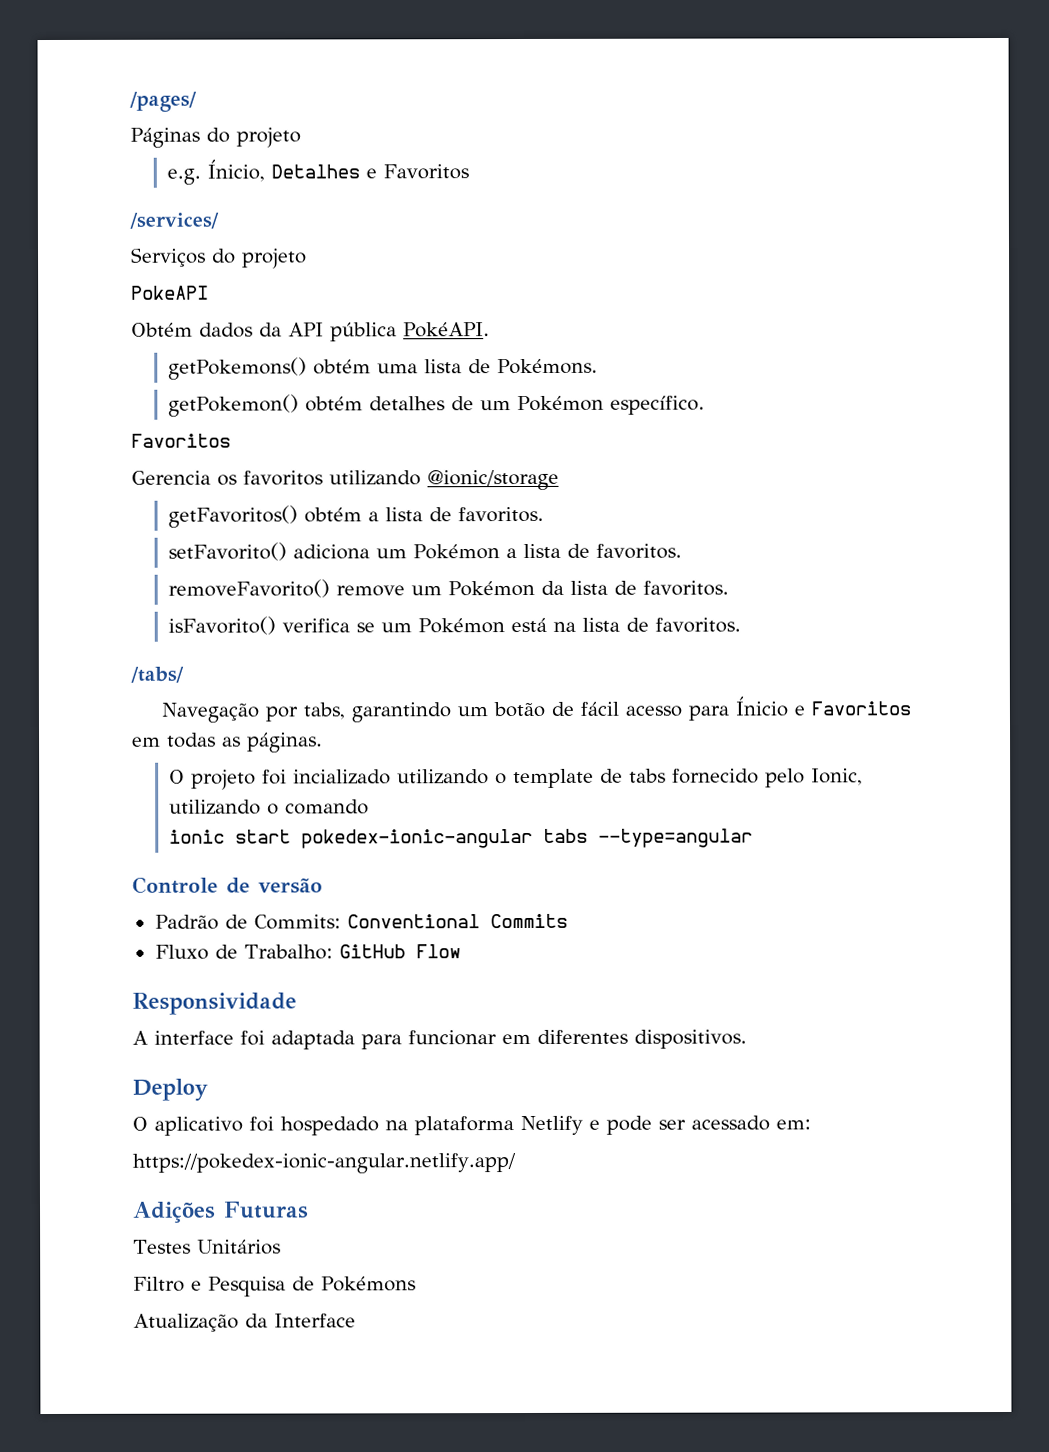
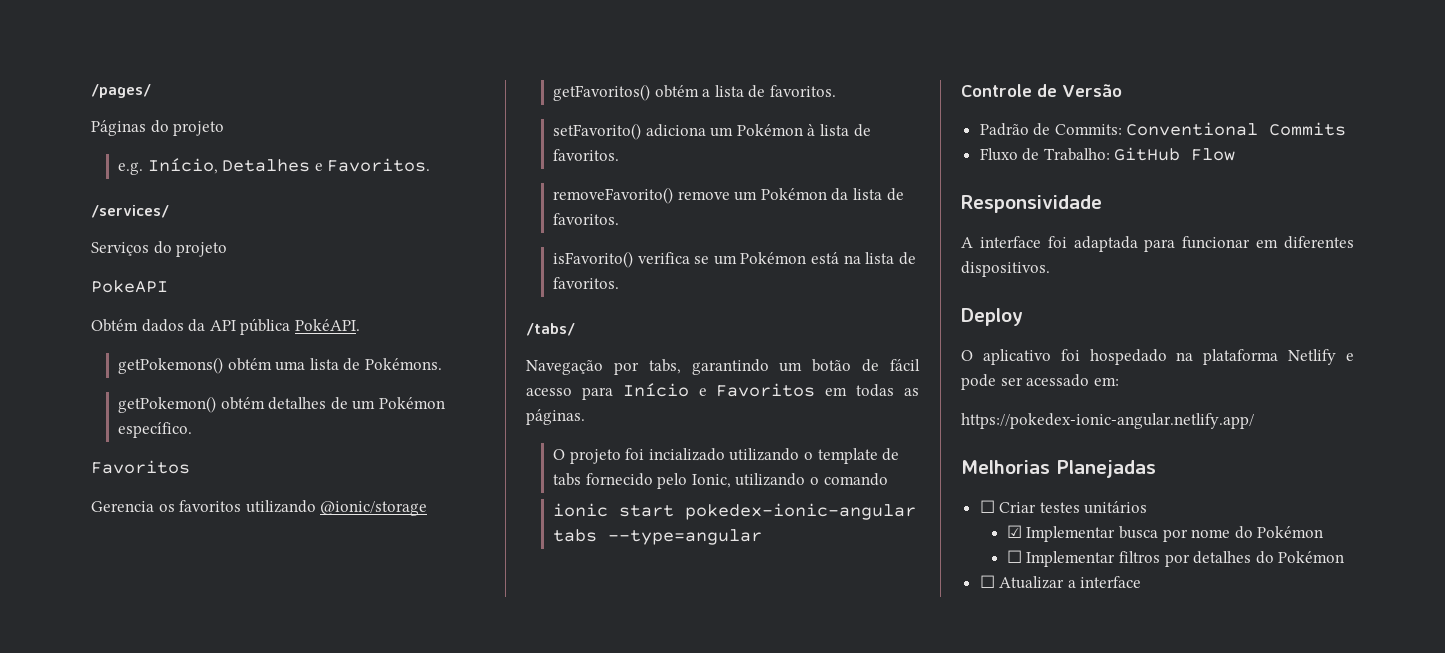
[207,159,266,182] Ínicio, -> [147,158,218,174] Início,
[383,164,470,180] Favoritos -> [327,158,431,172] Favoritos.
[506,548,518,559] a -> [807,124,816,136] à
[735,696,789,717] Ínicio -> [622,383,689,397] Início
[258,877,323,894] versão -> [1062,84,1122,97] Versão
[132,1201,309,1223] [133,1239,281,1255] [133,1276,416,1297] [133,1313,356,1332] Adições Futuras // Testes Unitários // Filtro e Pesquisa de Pokémons // Atualização da Interface -> [961,460,1156,478] [979,500,1148,514] [1006,525,1324,542] [1006,550,1345,567] [979,575,1142,589] Melhorias Planejadas // ☐ Criar testes unitários // ☑ Implementar busca por nome do Pokémon // ☐ Implementar filtros por detalhes do Pokémon // ☐ Atualizar a interface

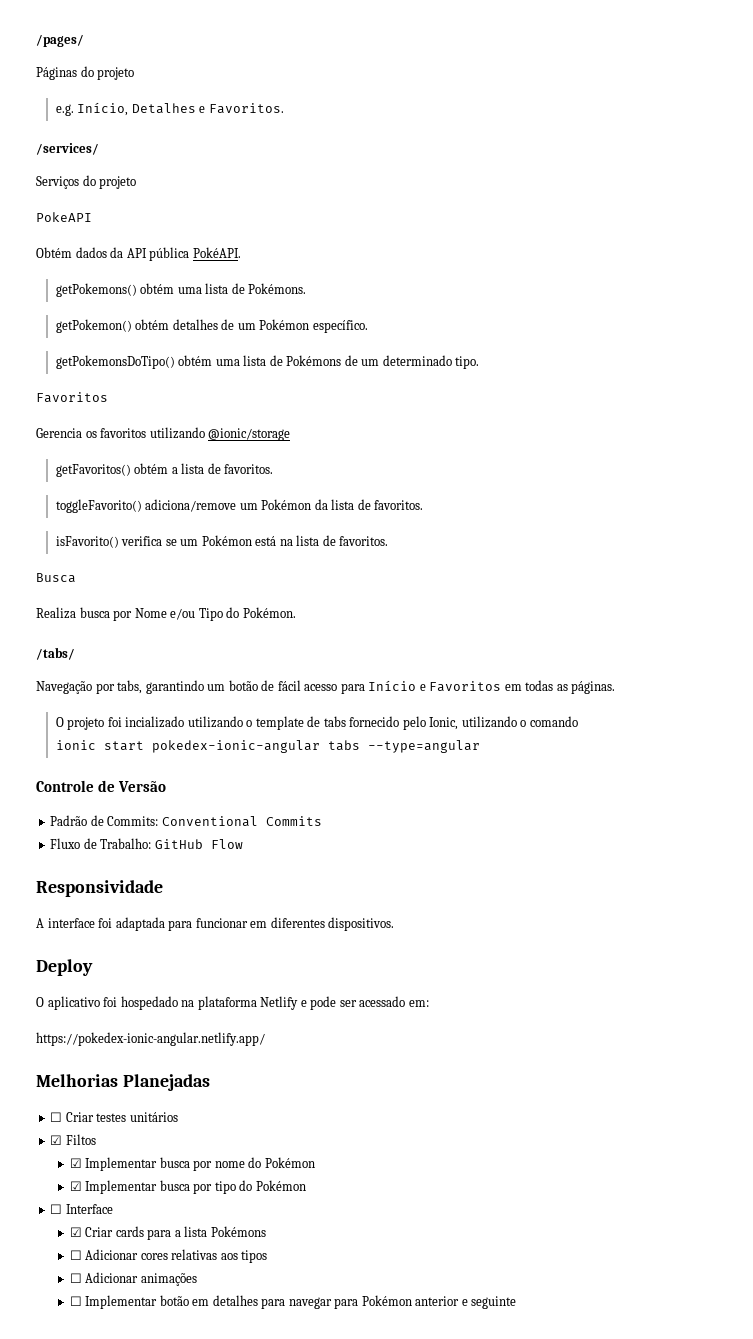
(193, 430) none -> [55,355,480,369] // getPokemonsDoTipo() obtém uma lista de Pokémons de um determinado tipo.
[553,123,871,140] [553,149,620,161] [553,187,730,204] setFavorito() adiciona um Pokémon à lista de favoritos. // removeFavorito() remove -> [55,499,237,513] toggleFavorito() adiciona/remove
(620, 283) none -> [36,573,76,583] [36,607,296,621] // Busca // Realiza busca por Nome e/ou Tipo do Pokémon.
(1148, 507) none -> [50,1134,96,1145] // ☑ Filtos
[1006,550,1345,567] [979,575,1142,589] ☐ Implementar filtros por detalhes do Pokémon // ☐ Atualizar a interface -> [69,1180,306,1194] [50,1204,113,1214] [69,1226,266,1240] [69,1249,268,1263] [69,1272,197,1286] [69,1295,517,1309] ☑ Implementar busca por tipo do Pokémon // ☐ Interface // ☑ Criar cards para a lista Pokémons // ☐ Adicionar cores relativas aos tipos // ☐ Adicionar animações // ☐ Implementar botão em detalhes para navegar para Pokémon anterior e seguinte

